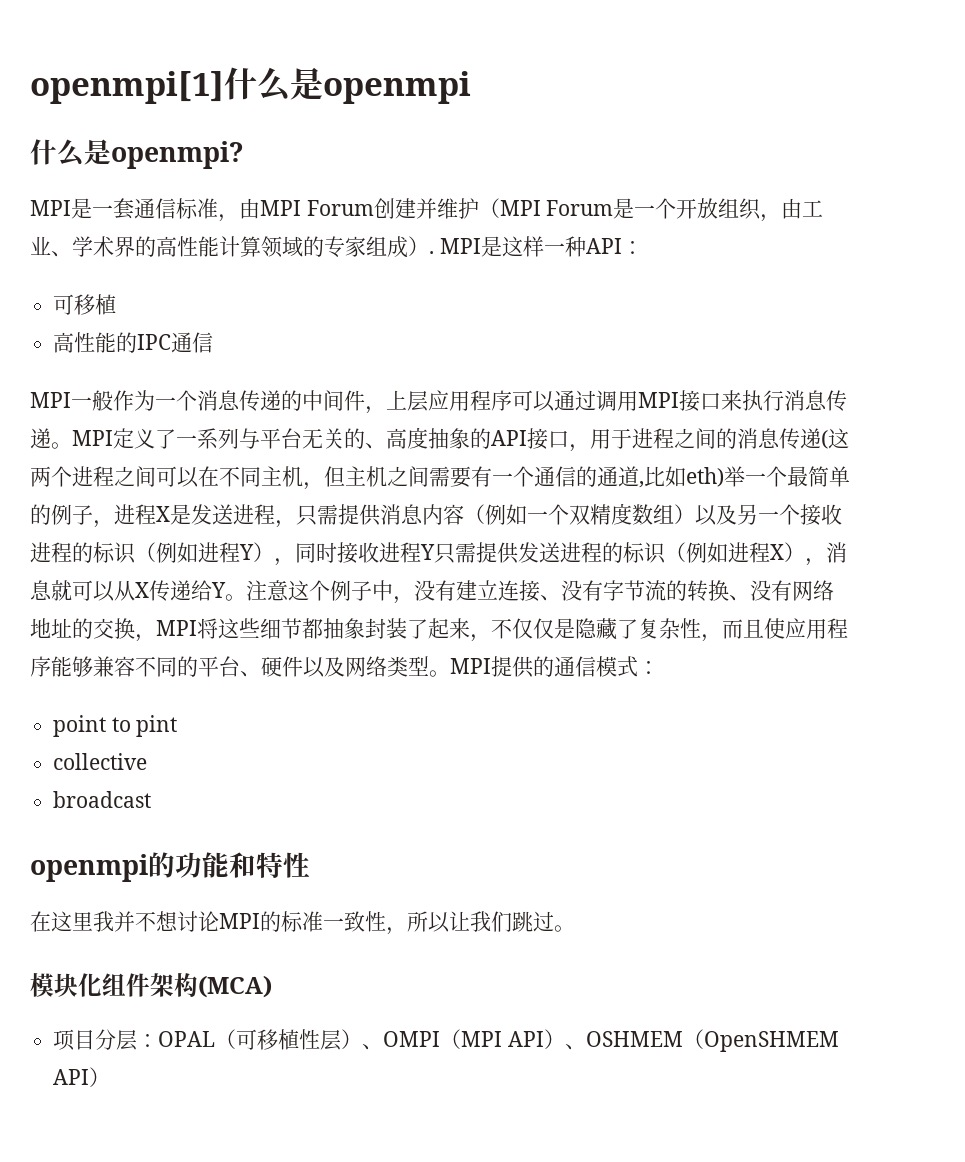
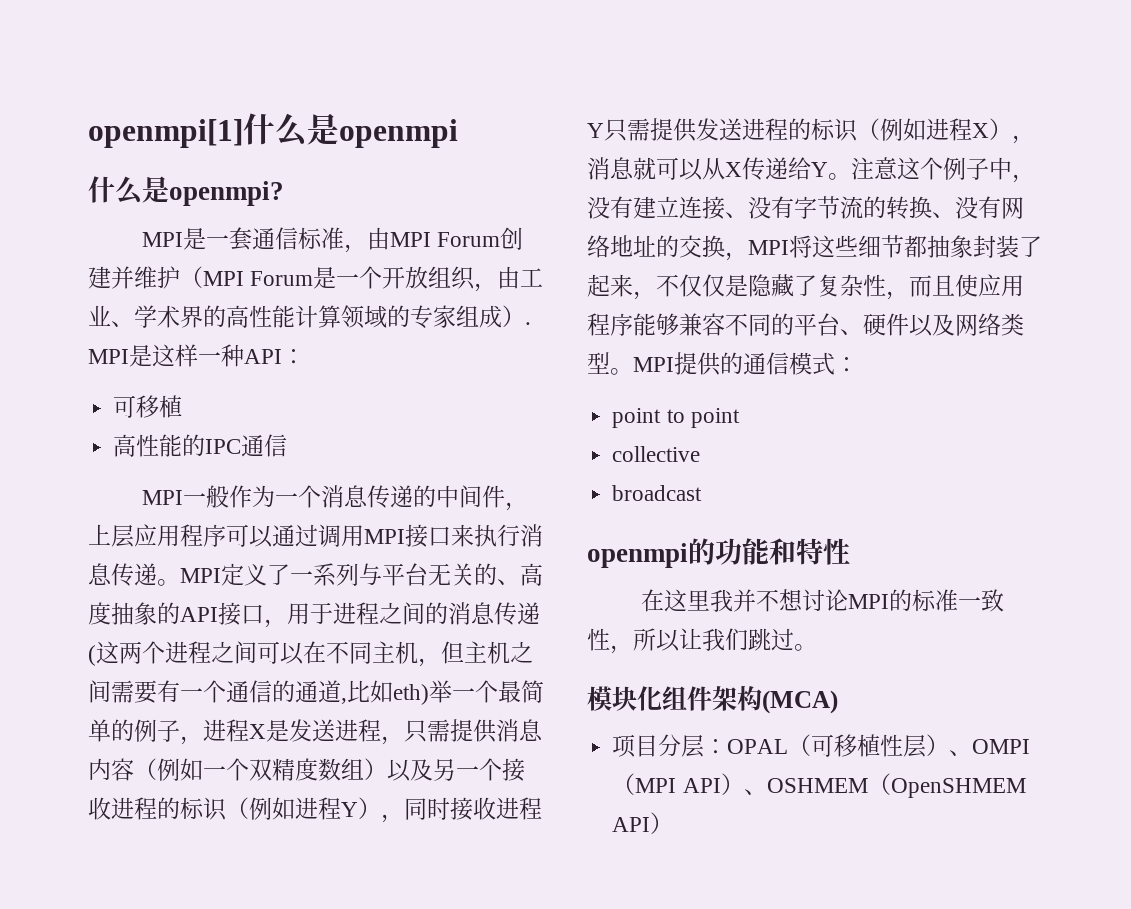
[136,715,178,737] pint -> [690,408,740,428] point

